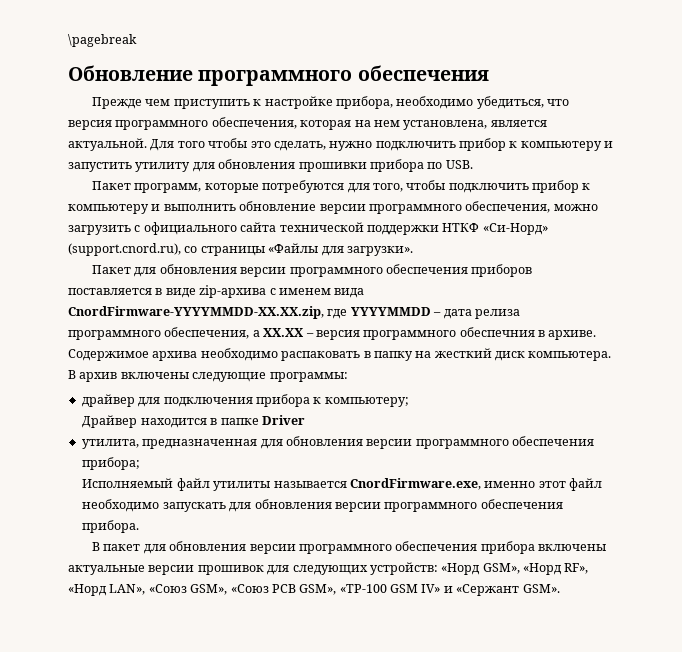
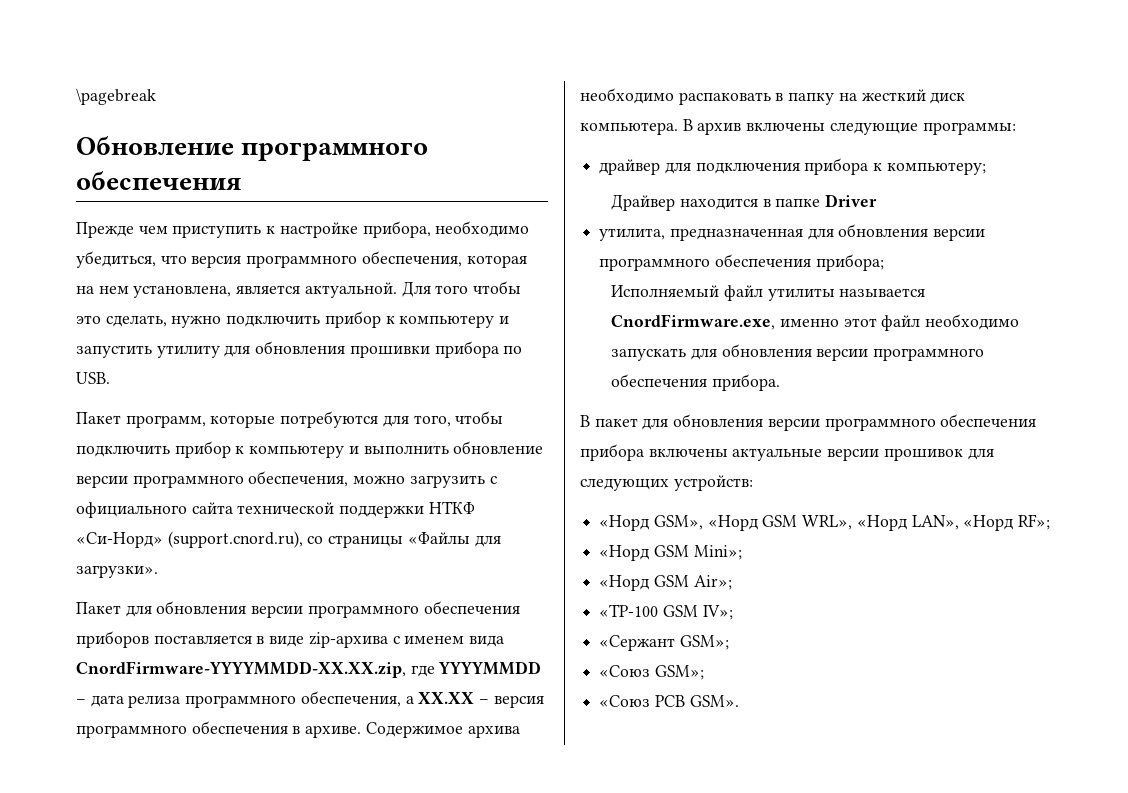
[459,327,535,337] обеспечния -> [191,721,288,734] обеспечения
(438, 568) none -> (753, 483) //
[564,563,589,574] [68,584,520,596] RF», «Норд LAN», «Союз GSM», «Союз PCB GSM», «ТР-100 GSM IV» и «Сержант -> [762,514,1051,531] [599,545,742,561] [599,575,732,591] [599,604,733,620] [599,635,729,651] [599,665,704,680] [599,695,685,707] GSM WRL», «Норд LAN», «Норд RF»; // «Норд GSM Mini»; // «Норд GSM Air»; // «ТР-100 GSM IV»; // «Сержант GSM»; // «Союз GSM»; // «Союз PCB

